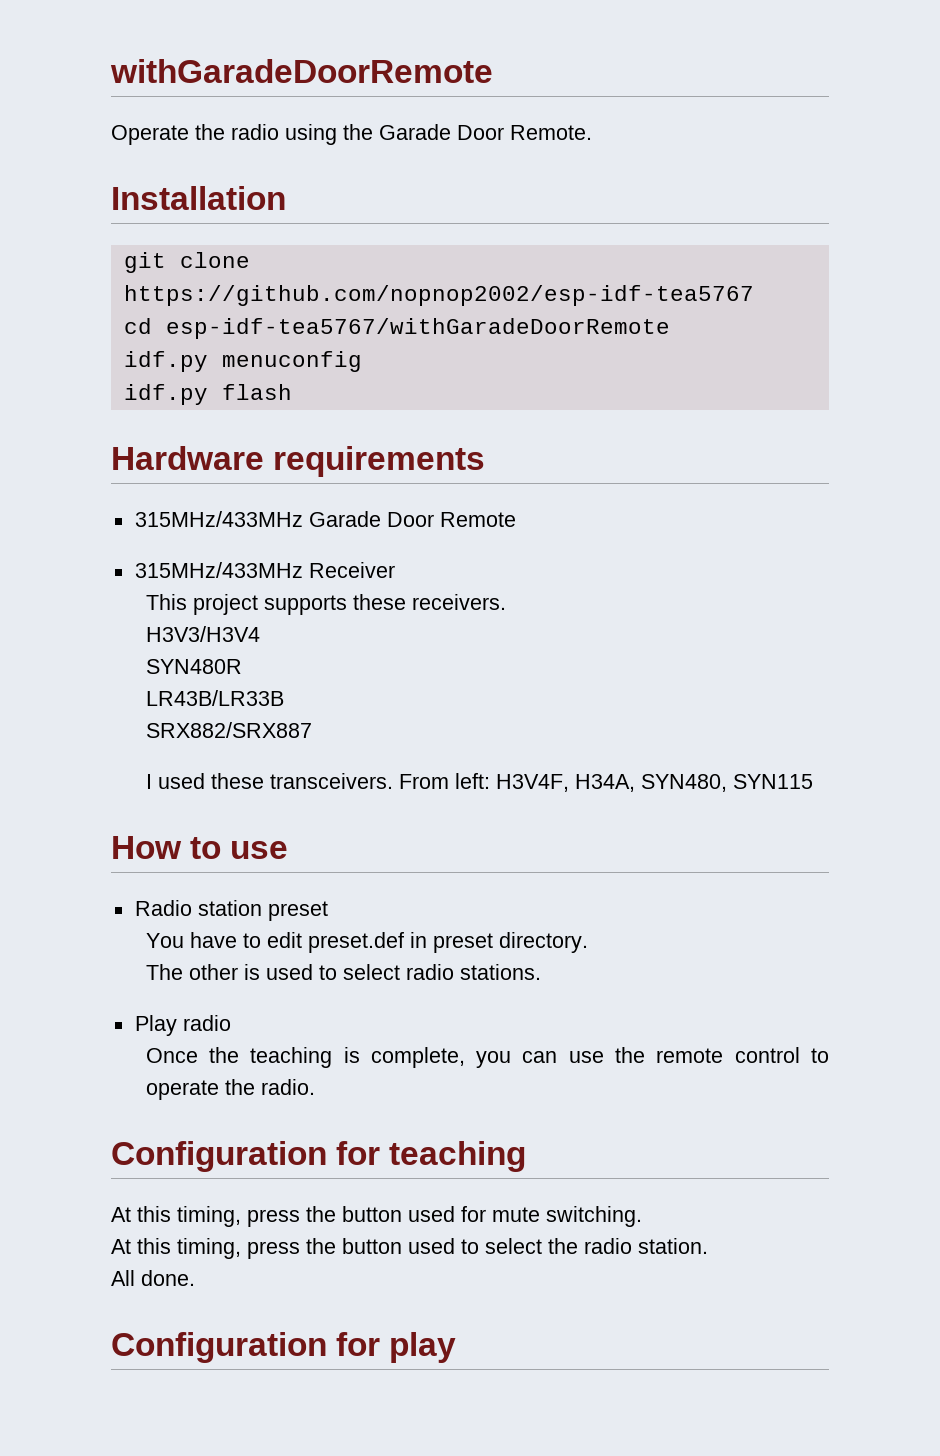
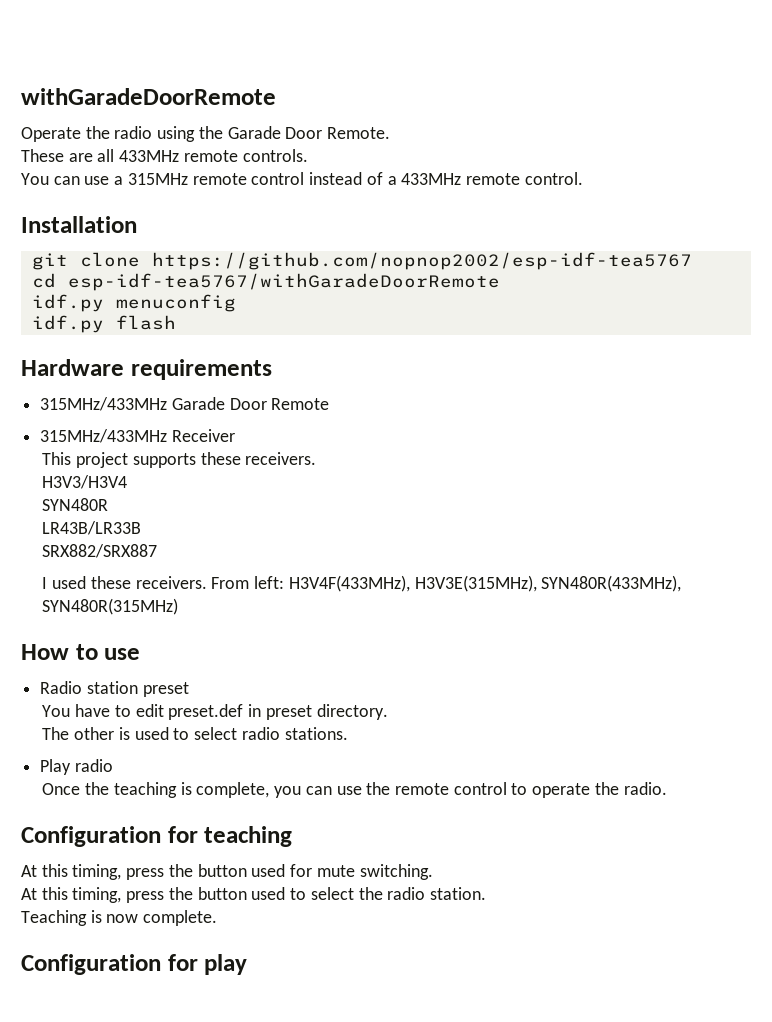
(592, 132) none -> [21,149,308,162] [21,172,583,185] // These are all 433MHz remote controls. // You can use a 315MHz remote control instead of a 433MHz remote control.
[269,773,393,789] transceivers. -> [135,576,207,589] receivers.
[495,774,813,792] H3V4F, H34A, SYN480, SYN115 -> [288,575,682,592] [42,598,179,615] H3V4F(433MHz), H3V3E(315MHz), SYN480R(433MHz), SYN480R(315MHz)
[111,1270,195,1286] All done. -> [21,910,218,926] Teaching is now complete.

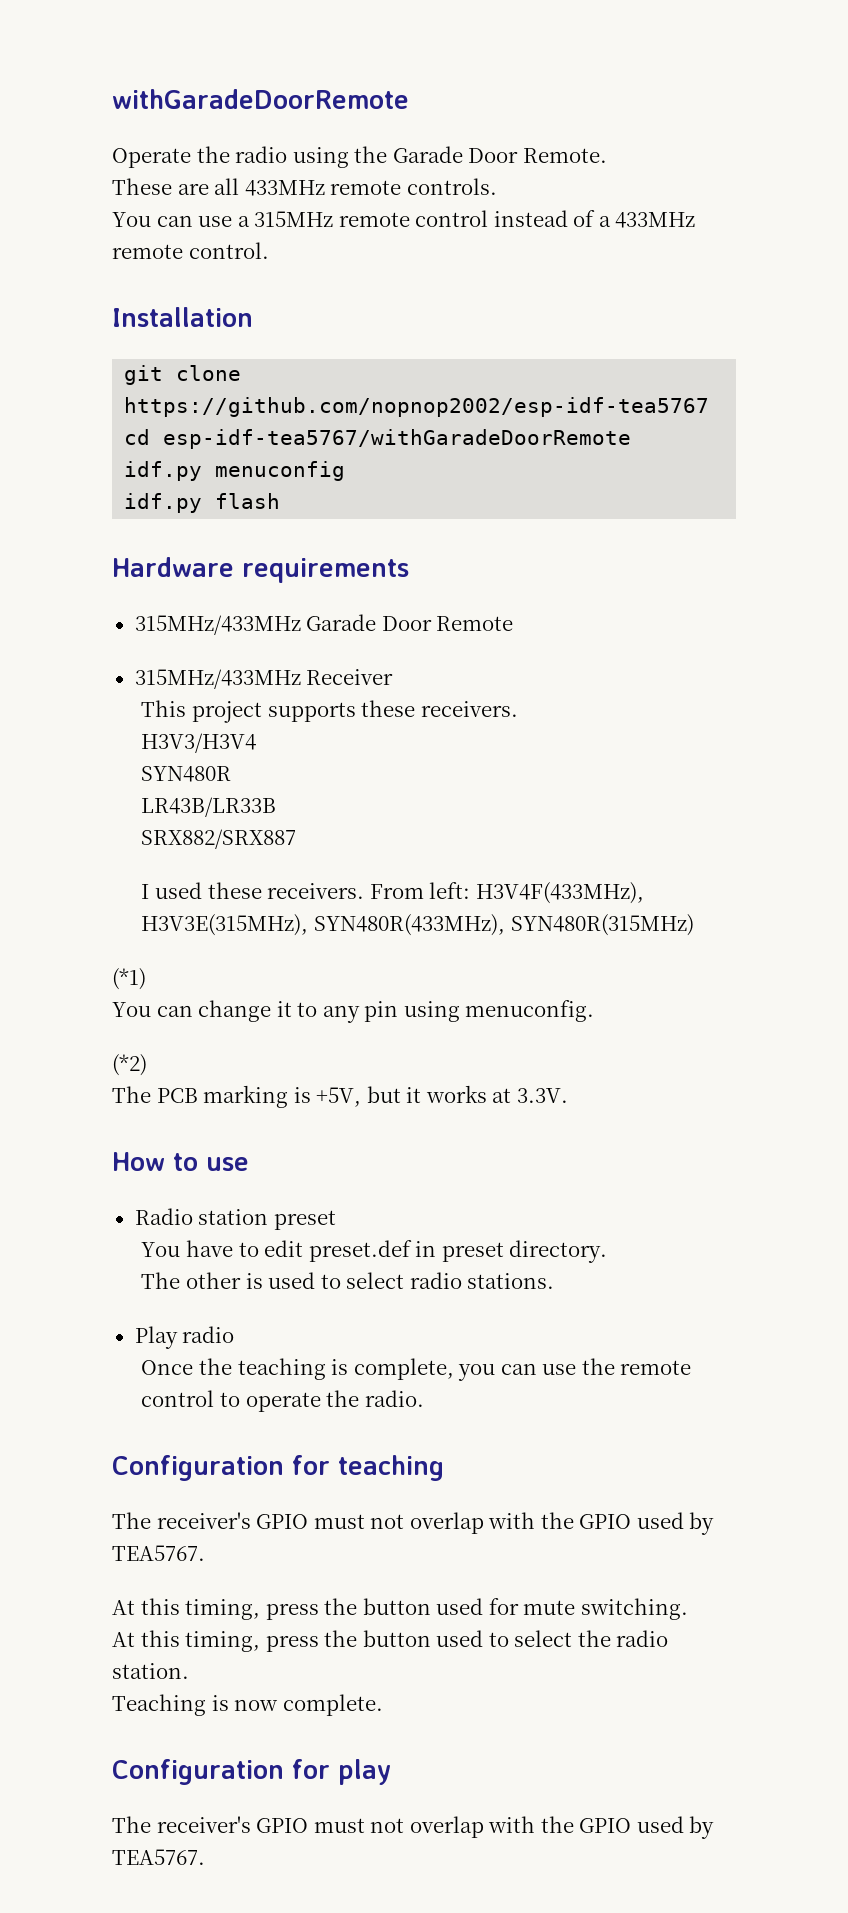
(179, 606) none -> [112,968,146,990] [112,1000,595,1023] [112,1054,147,1076] [112,1085,568,1108] // (*1) // You can change it to any pin using menuconfig. // (*2) // The PCB marking is +5V, but it works at 3.3V.
(293, 836) none -> [112,1512,715,1535] [112,1545,205,1561] // The receiver's GPIO must not overlap with the GPIO used by TEA5767.
(248, 964) none -> [112,1816,715,1839] [112,1849,205,1865] // The receiver's GPIO must not overlap with the GPIO used by TEA5767.

